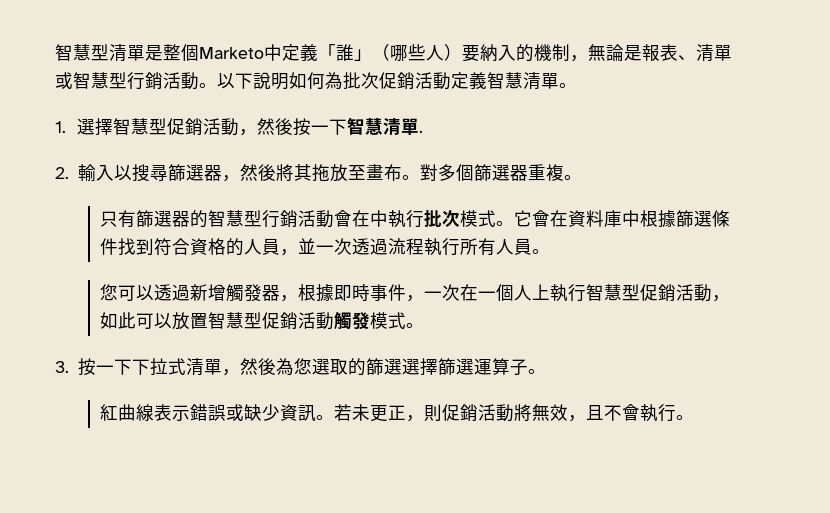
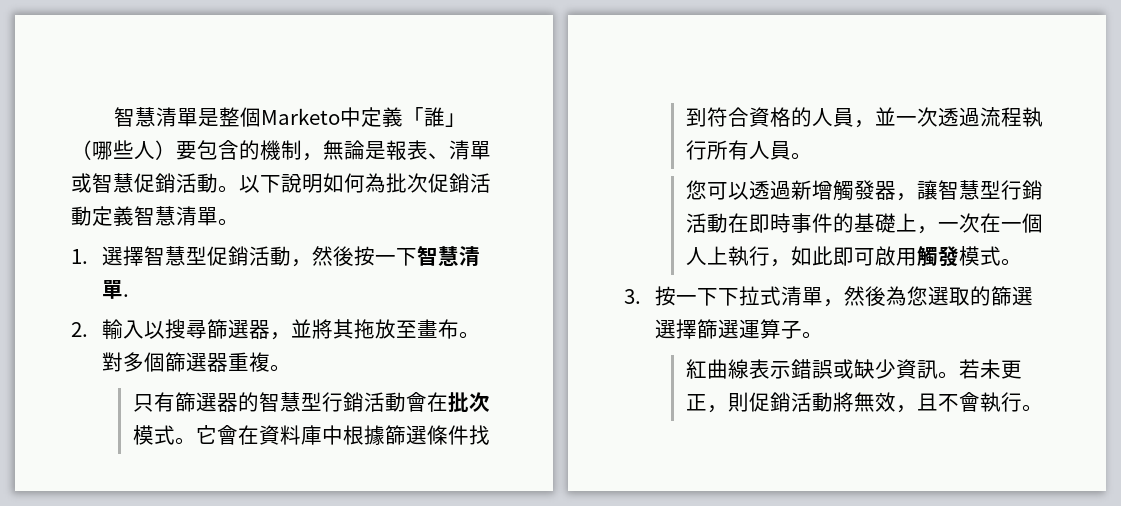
[55,44,109,61] 智慧型 -> [113,107,156,127] 智慧
[480,44,516,62] 納入 -> [197,140,239,160] 包含
[109,72,145,90] 型行 -> [134,173,155,193] 促
[239,164,276,181] 然後 -> [290,319,312,338] 並
[369,210,424,228] 中執行 -> (448, 402) none
[297,284,406,302] 根據即時事件 -> [916,180,1043,200] [685,213,917,233] 讓智慧型行銷活動在即時事件的基礎上
[585,284,730,302] [99,312,334,330] 智慧型促銷活動，如此可以放置智慧型促銷活動 -> [769,246,917,267] ，如此即可啟用

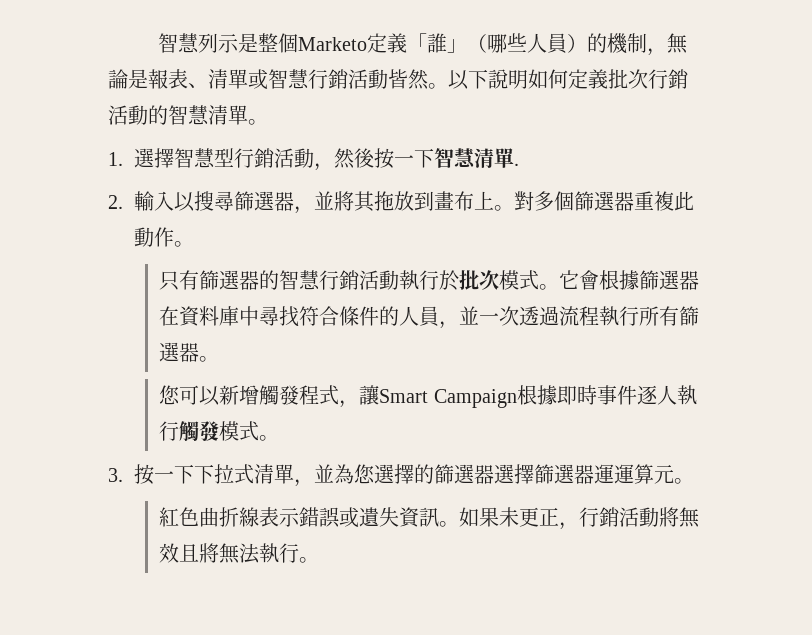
[113,107,198,127] 智慧清單 -> [158,33,240,53] 智慧列示
[339,107,361,127] 中 -> (368, 44) none
[155,140,239,160] ）要包含 -> [547,33,588,53] 員）
[134,173,218,193] 促銷活動 -> [308,69,429,90] 行銷活動皆然
[365,173,491,193] [71,206,134,226] 為批次促銷活動定義 -> [568,69,689,89] [108,105,168,125] 定義批次行銷活動的
[206,246,228,266] 促 -> [233,148,254,168] 行
[395,319,459,339] 至畫布 -> [413,191,494,211] 到畫布上
(270, 362) none -> [673,191,694,211] [133,227,174,247] 此動作
[300,392,448,412] 型行銷活動會在 -> [319,270,460,291] 行銷活動執行於
[237,425,490,445] [685,107,791,127] 在資料庫中根據篩選條件找到符合資格 -> [599,270,700,290] [159,306,380,327] 根據篩選器在資料庫中尋找符合條件
[748,141,791,160] 人員 -> [679,306,700,326] [159,342,200,362] 篩選器
[748,180,791,200] 透過 -> (221, 396) none
[874,180,1043,201] [685,213,1043,234] [685,246,917,267] 器，讓智慧型行銷活動在即時事件的基礎上，一次在一個人上執行，如此即可啟用 -> [299,385,697,408] [159,421,180,441] 程式，讓Smart Campaign根據即時事件逐人執行
[843,286,1033,306] [654,319,802,339] 然後為您選取的篩選選擇篩選運算子 -> [313,464,674,484] 並為您選擇的篩選器選擇篩選器運運算元
[706,359,728,379] 曲 -> [179,507,240,527] 色曲折
[853,359,980,379] 缺少資訊。若 -> [359,507,500,528] 遺失資訊。如果
[727,392,770,412] 則促 -> [579,507,600,527] 行
[895,392,980,413] ，且不會 -> [179,543,261,564] 且將無法

